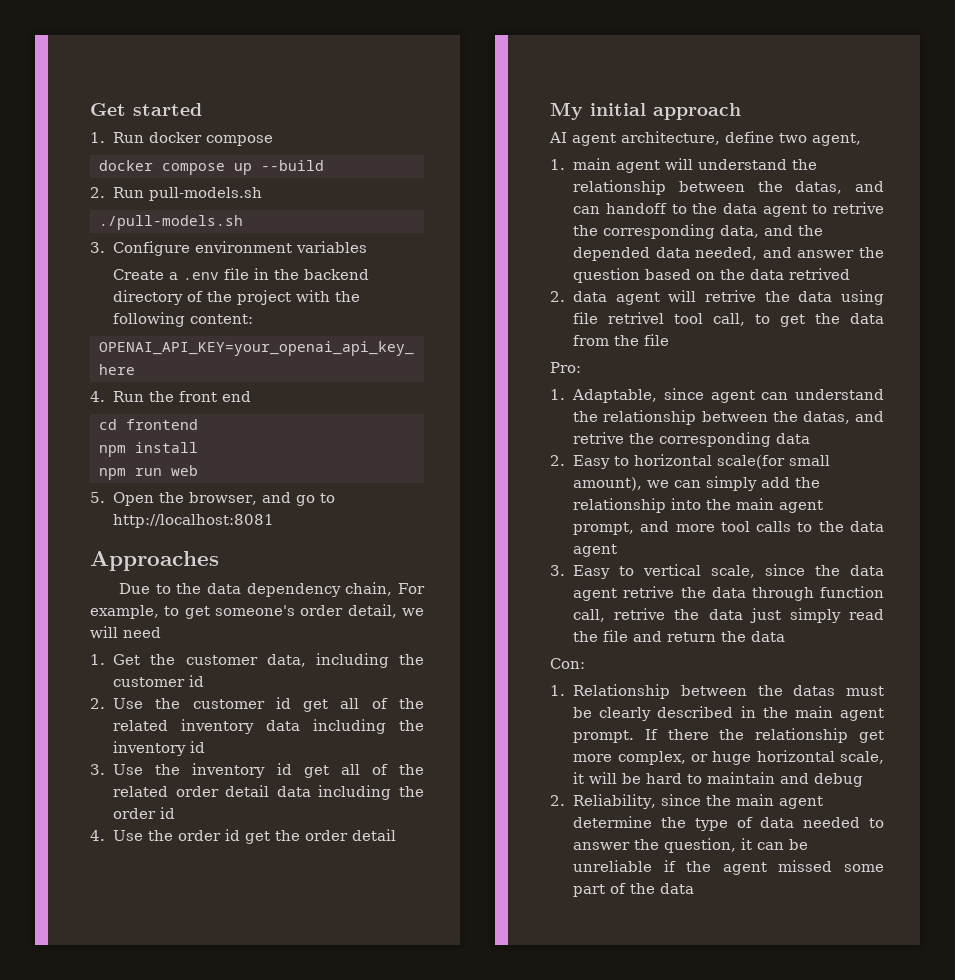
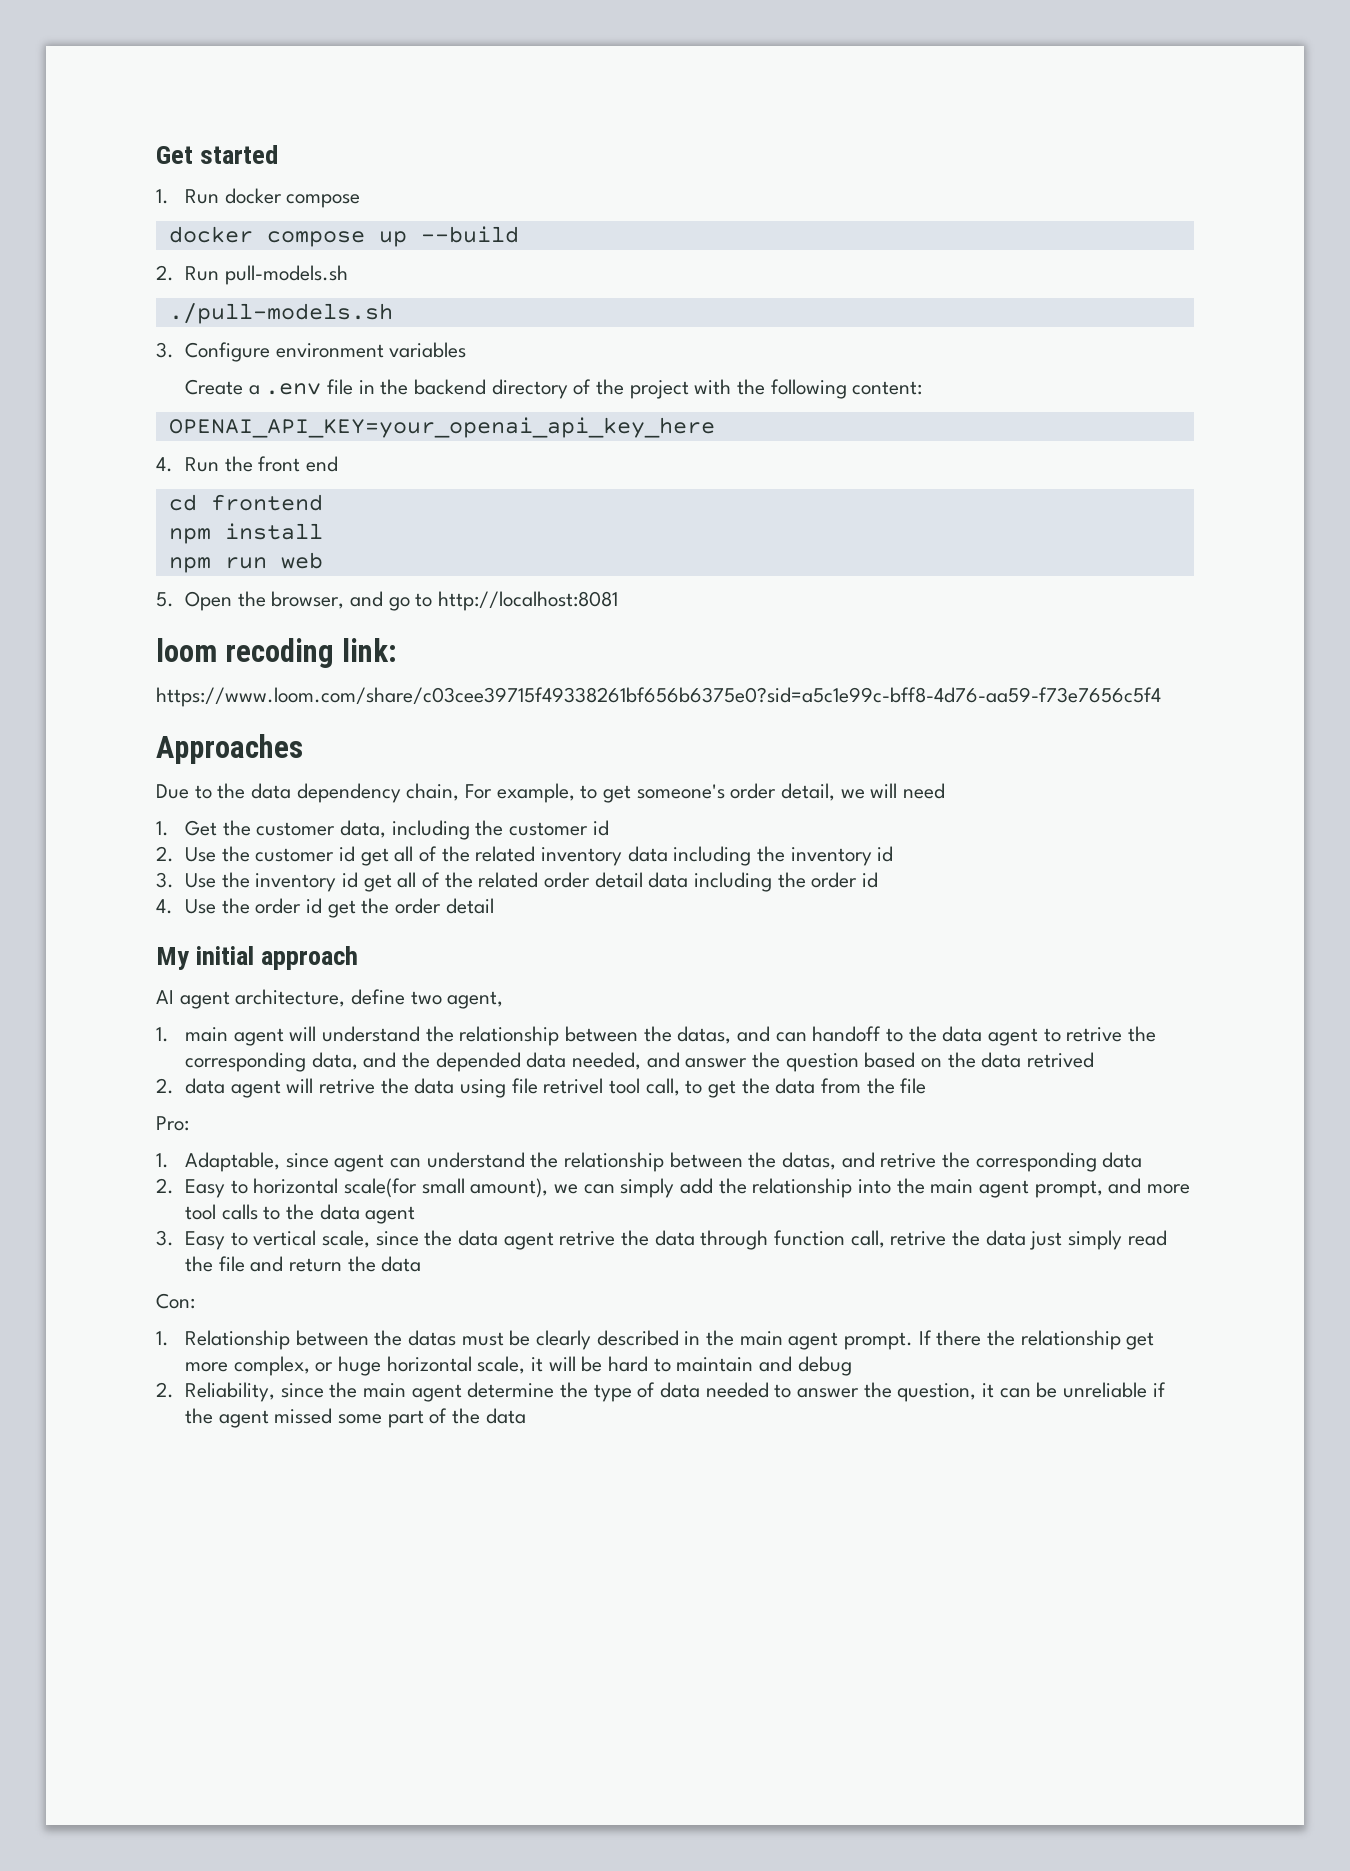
(275, 521) none -> [156,638,398,668] [156,687,1161,707] // loom recoding link: // https://www.loom.com/share/c03cee39715f49338261bf656b6375e0?sid=a5c1e99c-bff8-4d76-aa59-f73e7656c5f4

